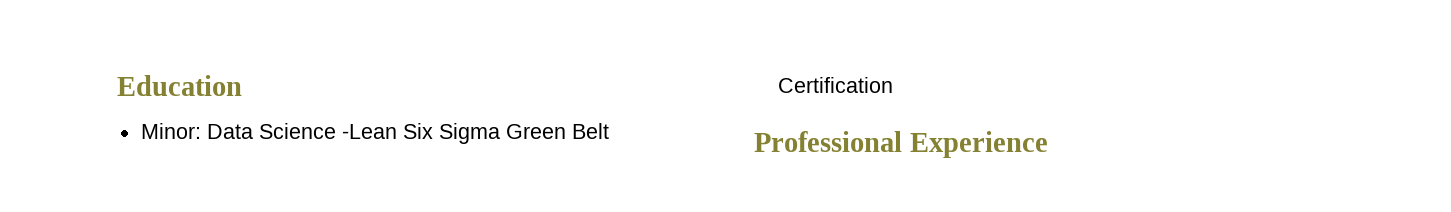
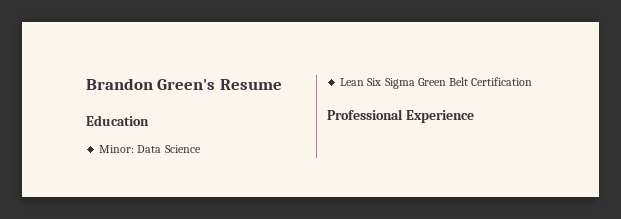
(117, 85) none -> [86,78,282,90] Brandon Green's Resume //
[341,124,397,139] -Lean -> [340,78,365,86] // Lean

